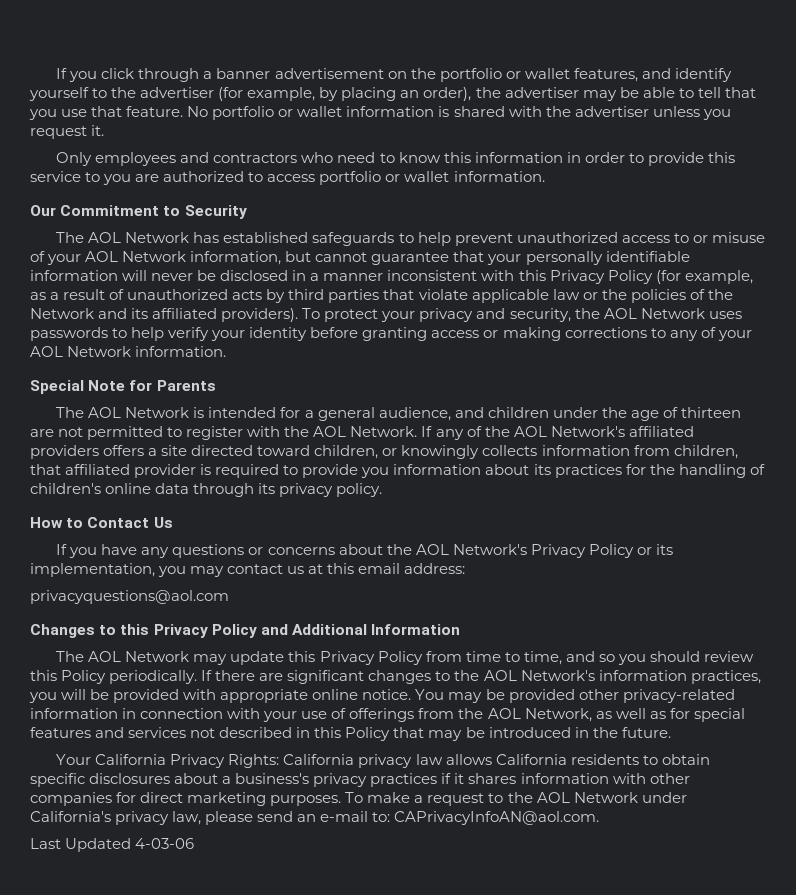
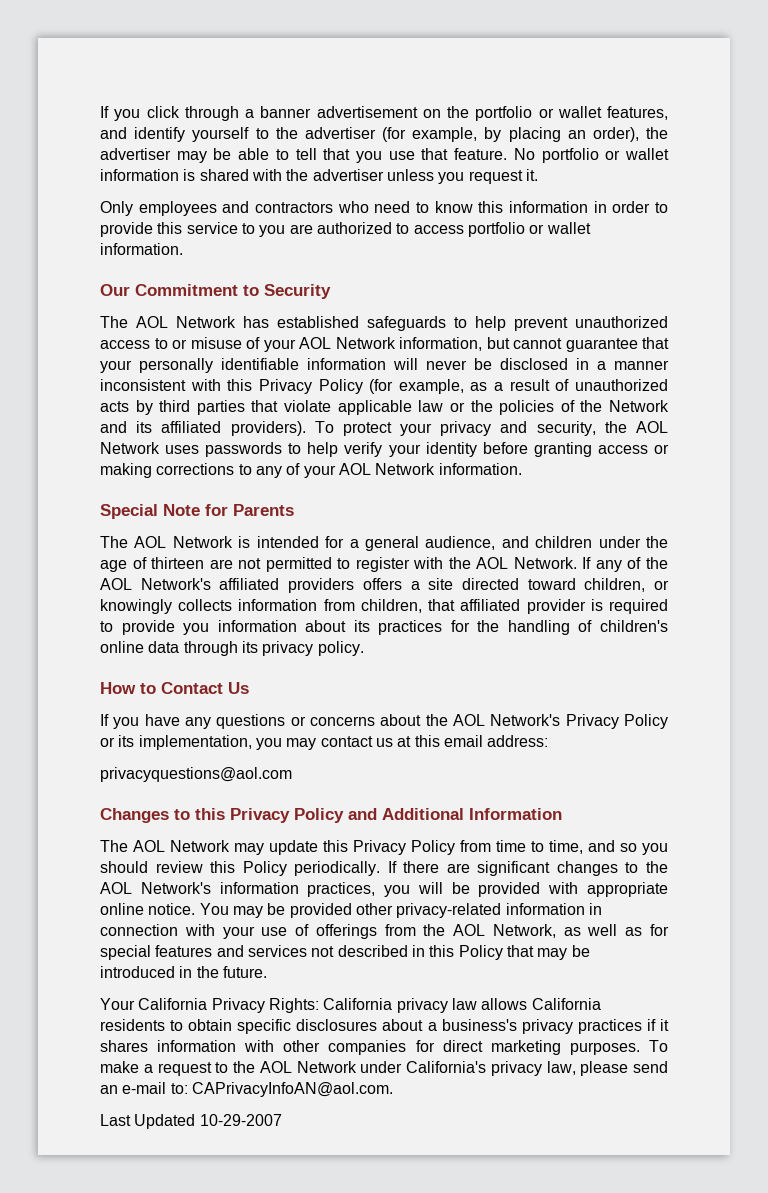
[135,838,195,849] 4-03-06 -> [199,1114,282,1126] 10-29-2007

